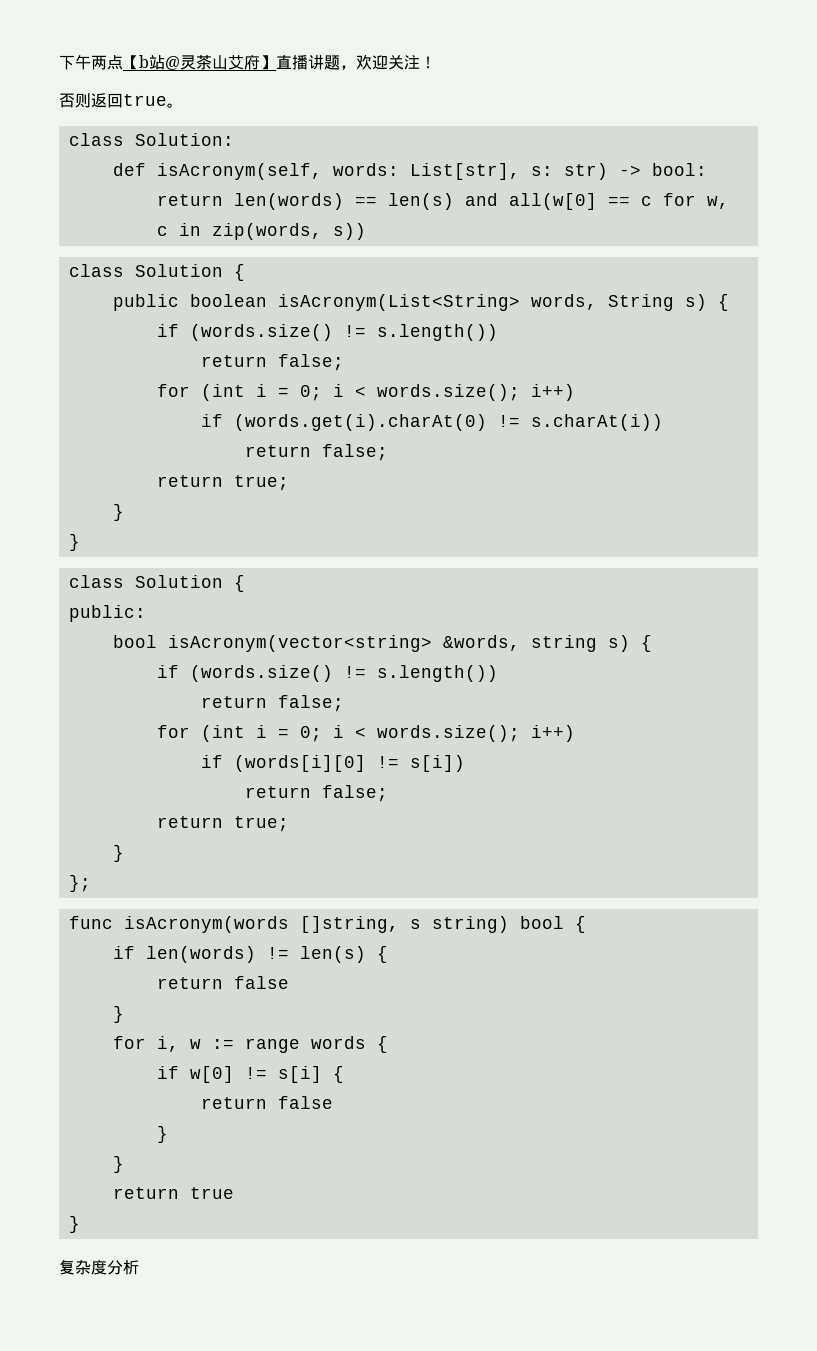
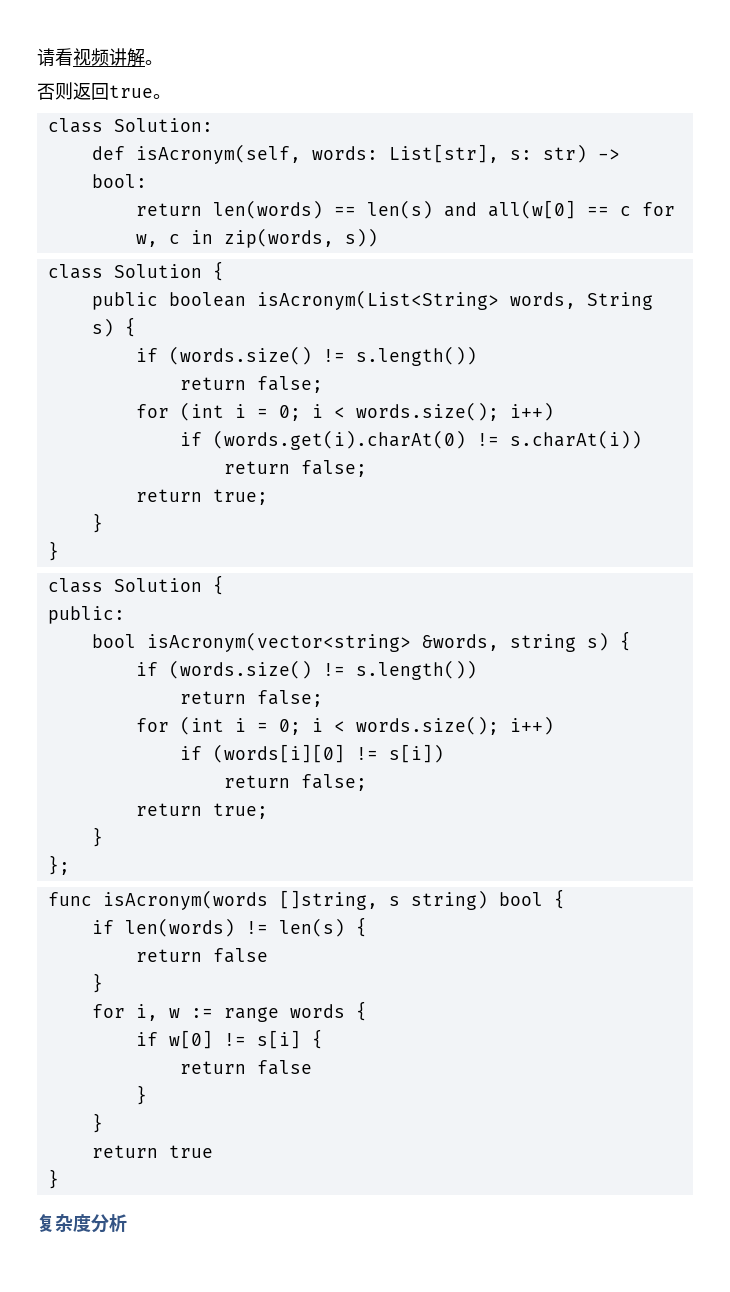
[59,54,436,70] 下午两点【b站@灵茶山艾府】直播讲题，欢迎关注！ -> [37,48,163,67] 请看视频讲解。

